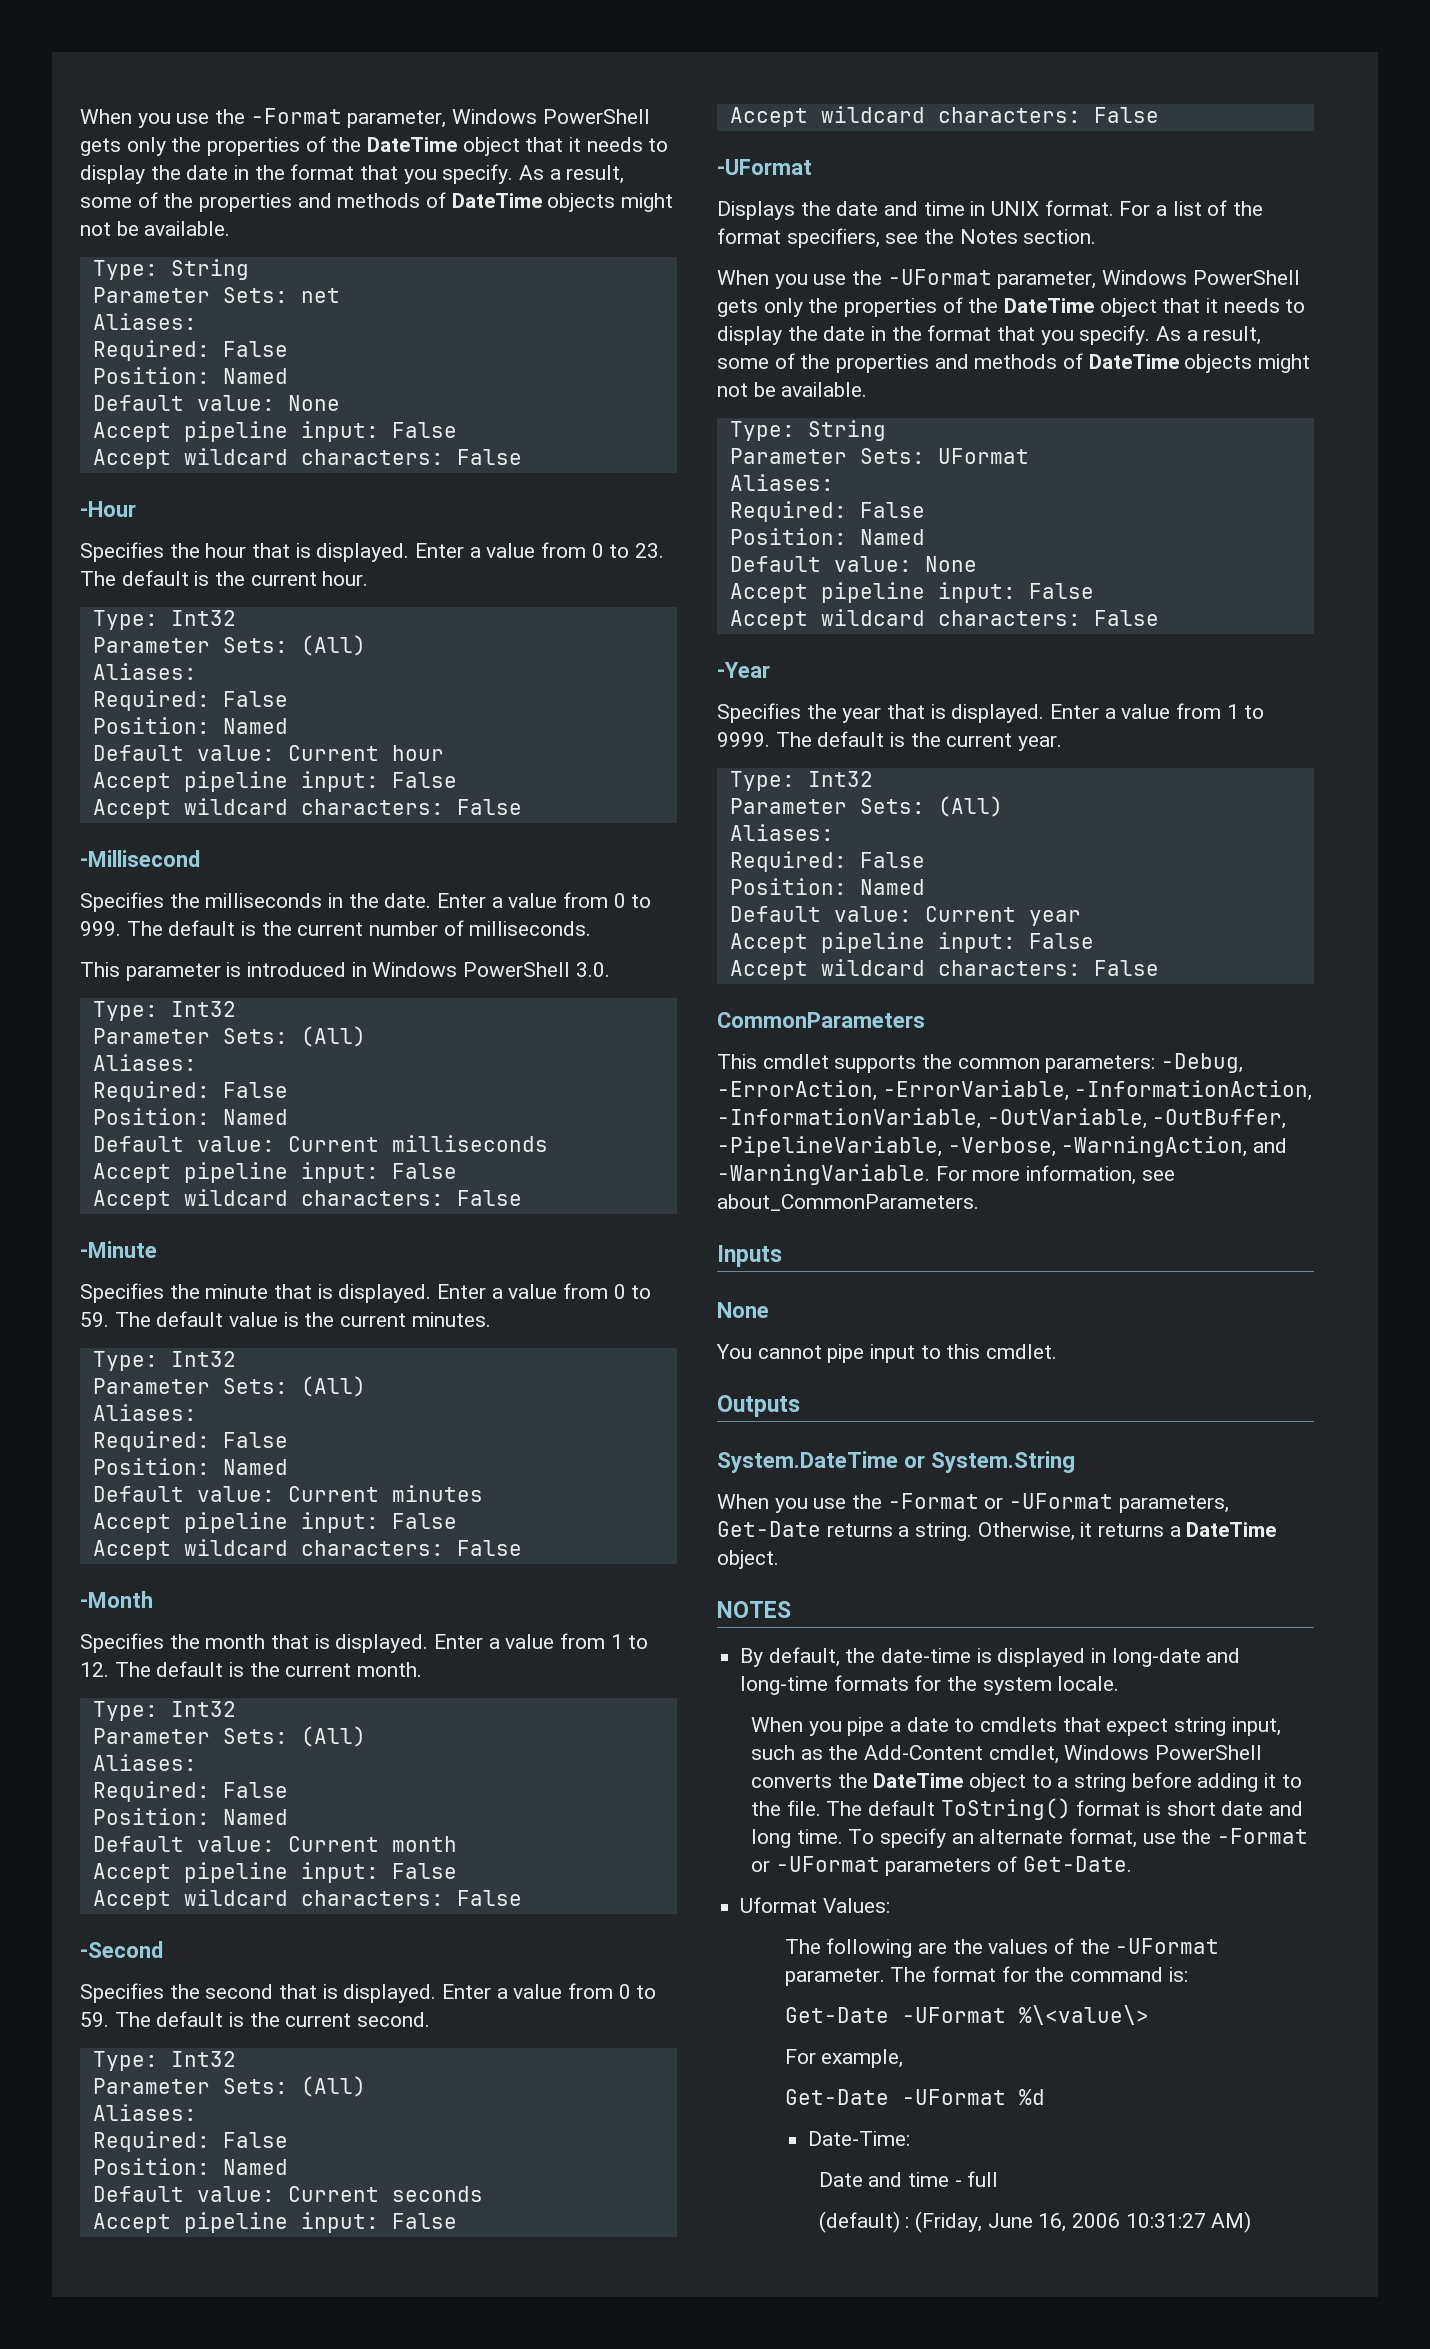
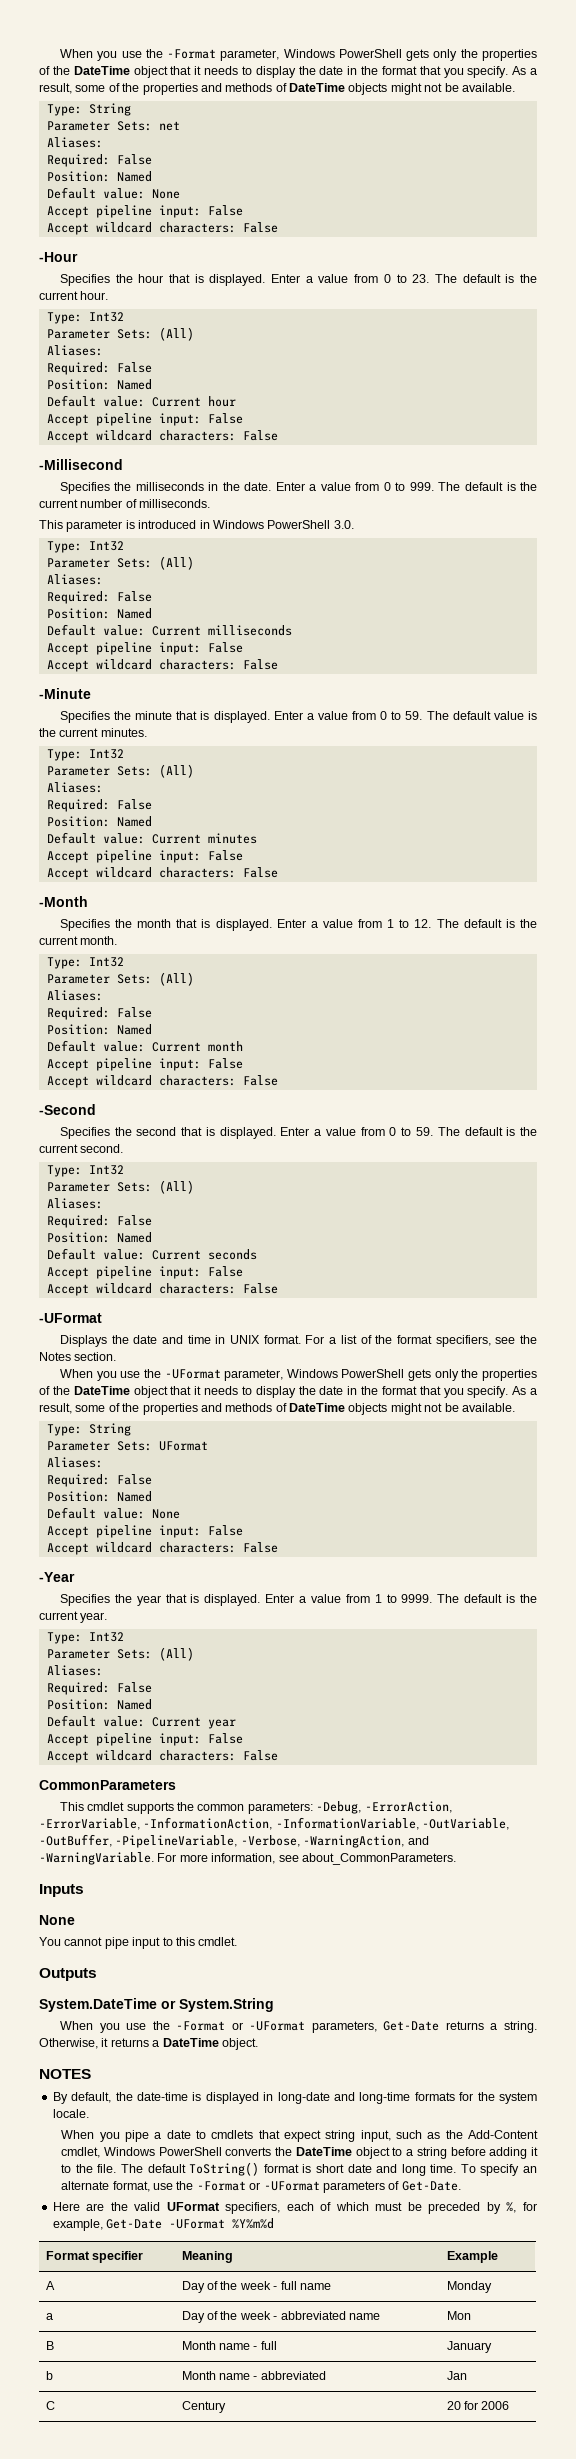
[740,1897,890,1913] [784,1938,1220,1958] [784,1966,1188,1986] [784,2005,1149,2025] [784,2049,904,2068] [784,2089,1045,2105] [807,2131,910,2146] [818,2171,999,2187] [818,2211,1252,2233] Uformat Values: // The following are the values of the -UFormat parameter. The format for the command is: // Get-Date -UFormat %\<value\> // For example, // Get-Date -UFormat %d // Date-Time: // Date and time - full // (default) : (Friday, June 16, 2006 10:31:27 AM) -> [52,2202,538,2214] [52,2218,275,2231] [45,2251,144,2263] [181,2251,233,2263] [446,2251,498,2263] [45,2281,55,2290] [181,2281,331,2293] [446,2281,492,2293] [45,2313,53,2320] [181,2311,380,2323] [446,2311,471,2320] [45,2341,54,2350] [181,2341,277,2350] [446,2341,492,2353] [45,2371,53,2380] [181,2371,326,2380] [446,2371,467,2380] [45,2401,55,2410] [181,2401,226,2413] [446,2401,510,2410] Here are the valid UFormat specifiers, each of which must be preceded by %, for example, Get-Date -UFormat %Y%m%d // Format specifier | Meaning | Example // A | Day of the week - full name | Monday // a | Day of the week - abbreviated name | Mon // B | Month name - full | January // b | Month name - abbreviated | Jan // C | Century | 20 for 2006

